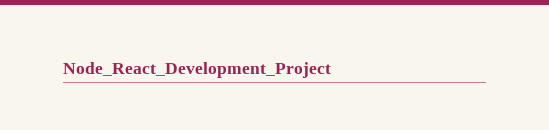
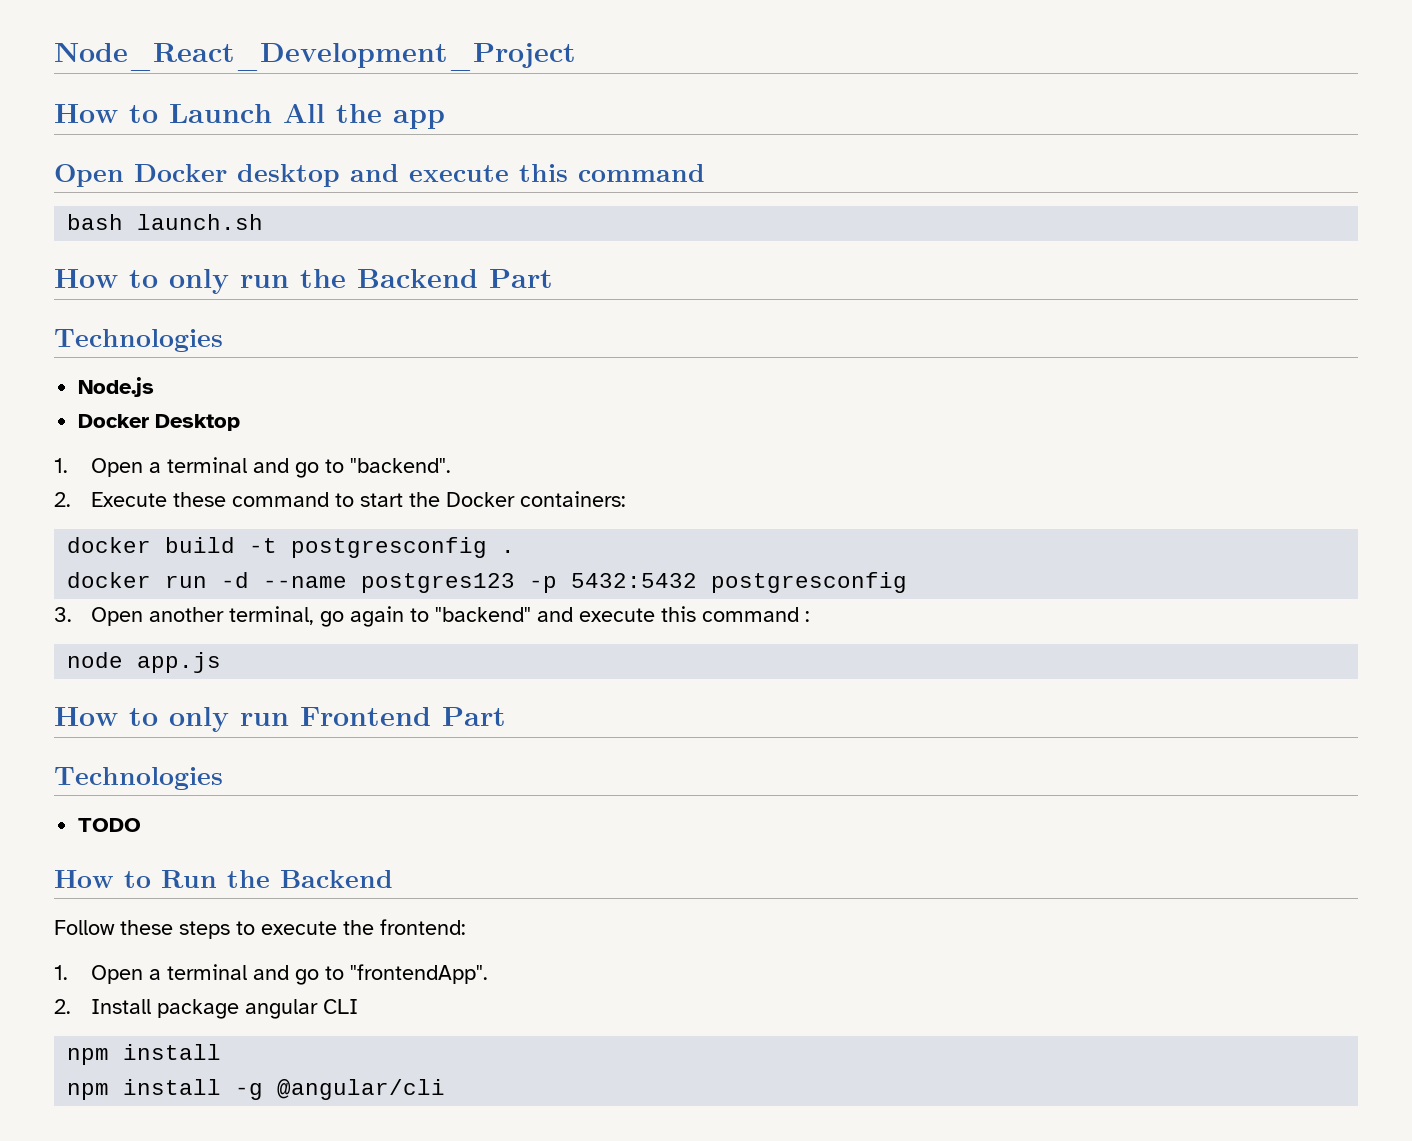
(331, 70) none -> [54,104,445,129] [54,164,705,187] [67,214,264,230] [54,269,553,294] [54,329,223,352] [78,377,155,397] [78,414,241,431] [54,457,451,478] [54,491,626,507] [67,537,516,558] [67,572,908,593] [54,606,810,627] [67,652,222,673] [54,707,506,732] [54,767,223,790] [78,818,142,832] [54,870,393,888] [54,919,466,939] [54,964,488,985] [54,999,358,1019] [67,1044,222,1065] [67,1079,446,1100] // How to Launch All the app // Open Docker desktop and execute this command // bash launch.sh // How to only run the Backend Part // Technologies // Node.js // Docker Desktop // 1. Open a terminal and go to "backend". // 2. Execute these command to start the Docker containers: // docker build -t postgresconfig . // docker run -d --name postgres123 -p 5432:5432 postgresconfig // 3. Open another terminal, go again to "backend" and execute this command : // node app.js // How to only run Frontend Part // Technologies // TODO // How to Run the Backend // Follow these steps to execute the frontend: // 1. Open a terminal and go to "frontendApp". // 2. Install package angular CLI // npm install // npm install -g @angular/cli

